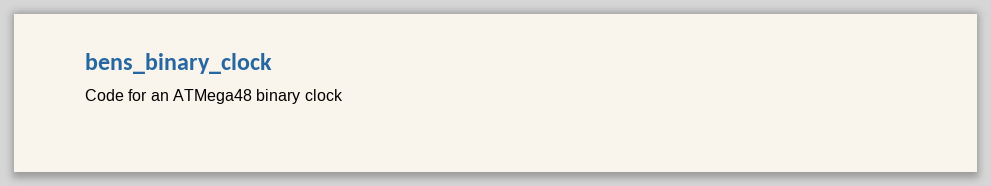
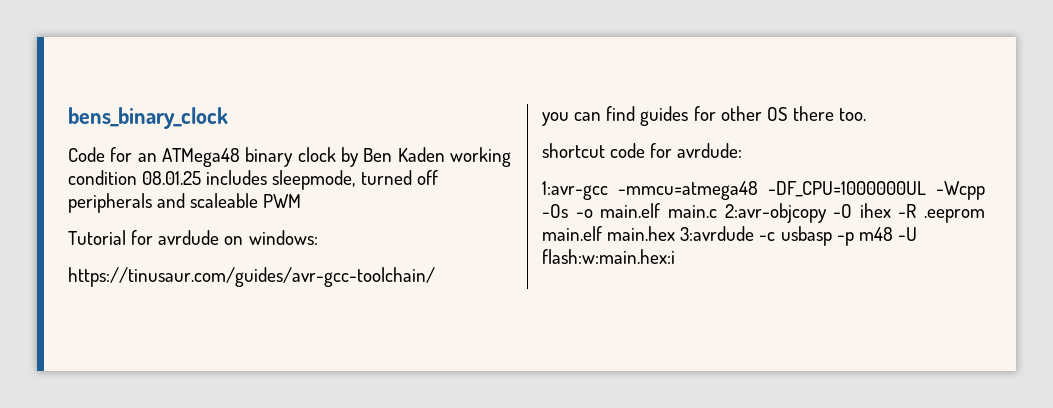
(343, 95) none -> [340,147,512,167] [68,170,438,190] [68,193,302,213] [68,230,318,245] [68,267,435,287] [542,106,867,126] [542,143,743,158] [542,181,985,200] [542,203,985,223] [542,226,917,246] [542,249,675,264] by Ben Kaden working condition 08.01.25 includes sleepmode, turned off peripherals and scaleable PWM // Tutorial for avrdude on windows: // https://tinusaur.com/guides/avr-gcc-toolchain/ // you can find guides for other OS there too. // shortcut code for avrdude: // 1:avr-gcc -mmcu=atmega48 -DF_CPU=1000000UL -Wcpp -Os -o main.elf main.c 2:avr-objcopy -O ihex -R .eeprom main.elf main.hex 3:avrdude -c usbasp -p m48 -U flash:w:main.hex:i

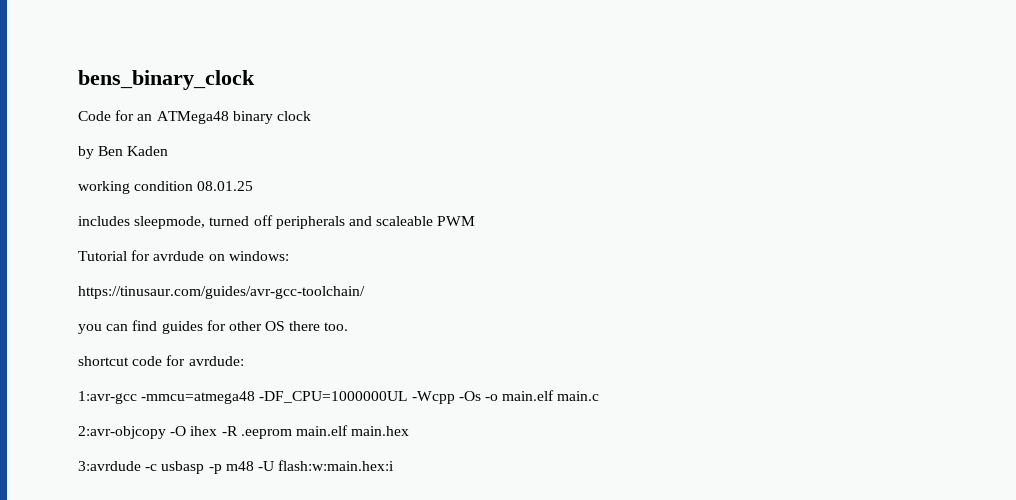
(336, 154) none -> (311, 116) //
(445, 154) none -> (169, 151) //
(202, 178) none -> (254, 186) //
(717, 211) none -> (600, 396) //
(676, 233) none -> (410, 431) //

